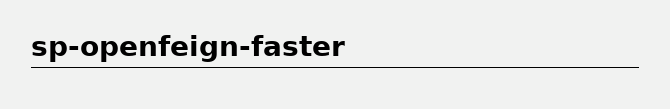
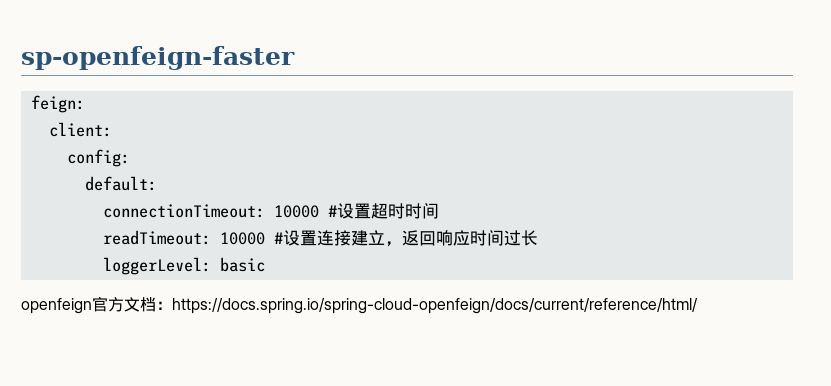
(345, 48) none -> [30,95,85,113] [48,122,112,137] [66,149,130,167] [84,176,157,191] [102,203,439,219] [102,230,538,247] [102,257,265,275] [21,296,698,314] // feign: // client: // config: // default: // connectionTimeout: 10000 #设置超时时间 // readTimeout: 10000 #设置连接建立，返回响应时间过长 // loggerLevel: basic // openfeign官方文档：https://docs.spring.io/spring-cloud-openfeign/docs/current/reference/html/

